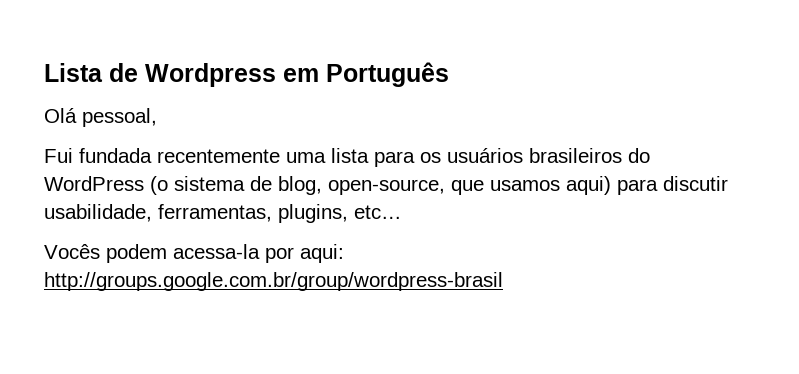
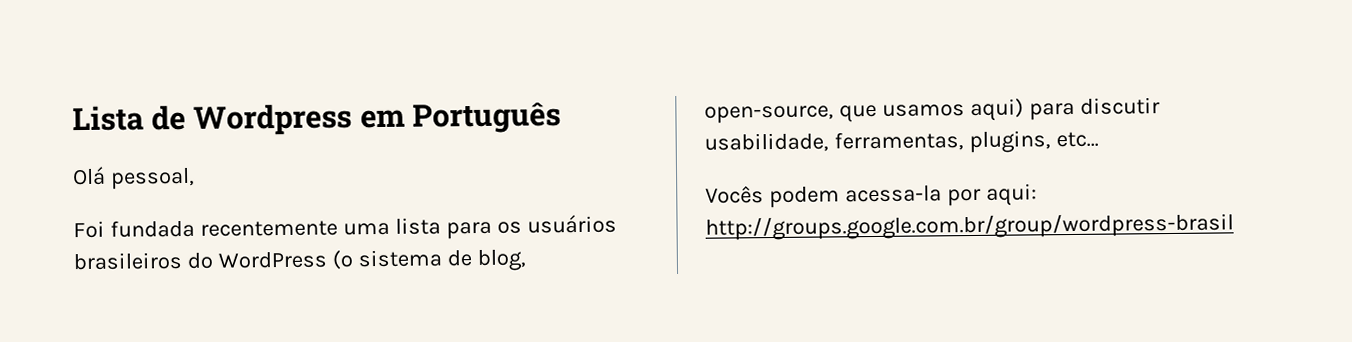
[44,148,73,163] Fui -> [73,220,105,239] Foi

